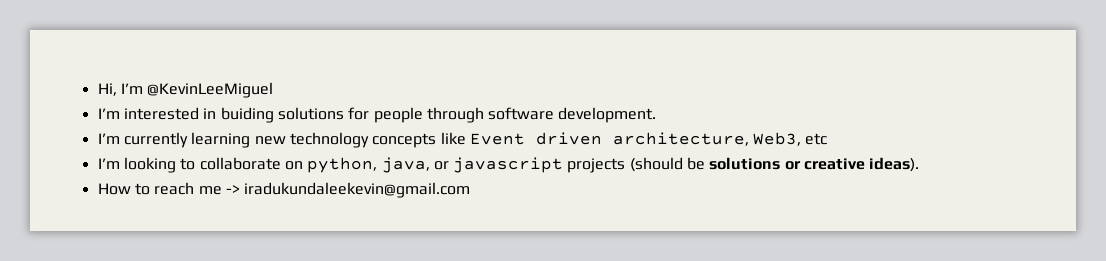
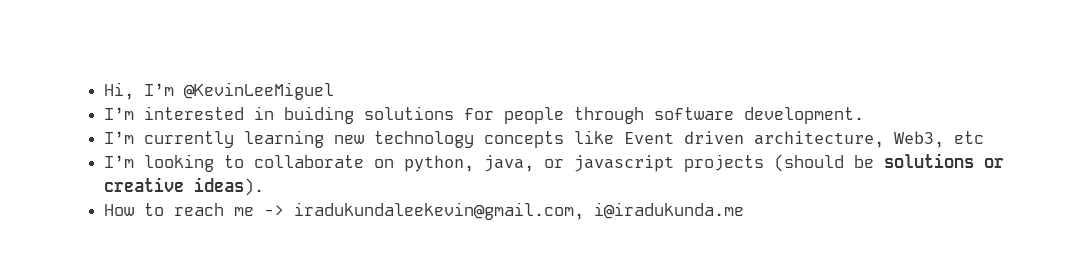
[244,182,471,198] iradukundaleekevin@gmail.com -> [294,202,745,220] iradukundaleekevin@gmail.com, i@iradukunda.me

